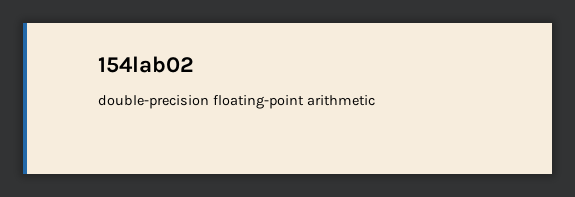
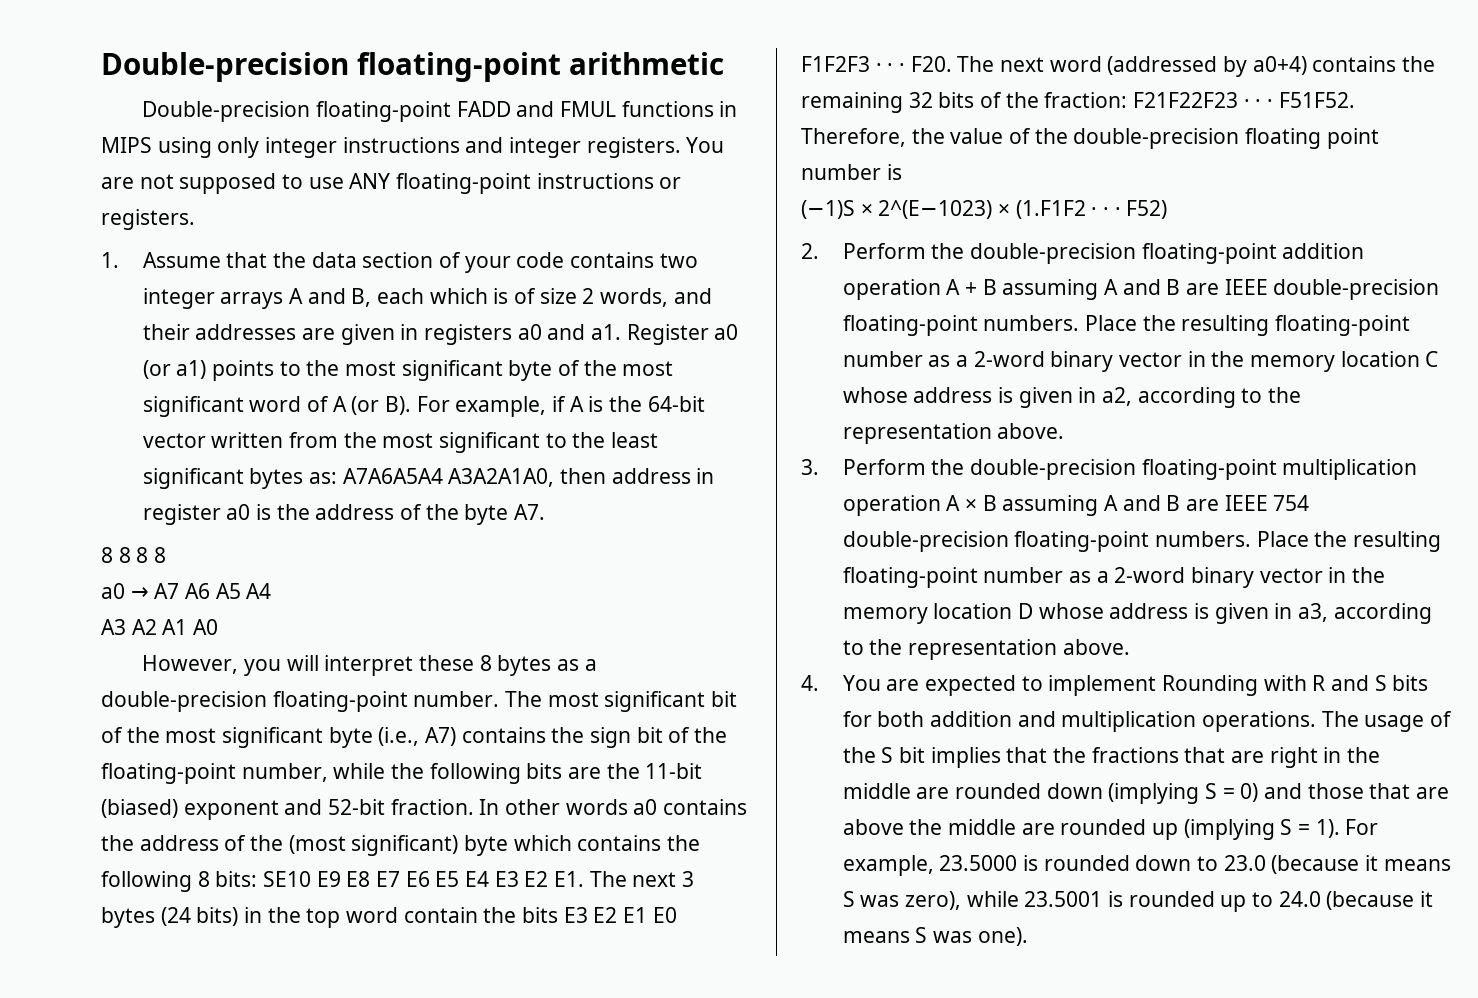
[98,56,194,73] [98,95,375,109] 154lab02 // double-precision floating-point arithmetic -> [101,52,724,82] [142,101,738,122] [101,137,725,158] [101,173,682,194] [101,209,195,230] [101,252,698,273] [142,288,712,309] [142,324,739,345] [142,360,674,381] [142,396,705,417] [142,432,658,453] [142,468,715,489] [142,504,545,525] [101,547,167,563] [101,583,272,599] [101,619,219,635] [142,655,597,676] [101,691,738,712] [101,727,728,748] [101,763,703,784] [101,799,748,820] [101,835,701,856] [101,871,695,892] [101,907,677,928] [801,56,1436,77] [801,92,1355,113] [801,128,1379,149] [801,164,902,180] [801,200,1168,219] [801,243,1365,264] [842,279,1440,300] [842,315,1410,336] [842,351,1439,372] [842,387,1301,408] [842,423,1065,444] [801,459,1418,480] [842,495,1310,516] [842,531,1441,552] [842,567,1385,588] [842,603,1432,624] [842,639,1130,660] [801,675,1429,696] [842,711,1452,732] [842,747,1380,768] [842,783,1449,804] [842,819,1379,840] [842,855,1451,876] [842,891,1433,912] [842,927,1028,946] Double-precision floating-point arithmetic // Double-precision floating-point FADD and FMUL functions in MIPS using only integer instructions and integer registers. You are not supposed to use ANY floating-point instructions or registers. // 1. Assume that the data section of your code contains two integer arrays A and B, each which is of size 2 words, and their addresses are given in registers a0 and a1. Register a0 (or a1) points to the most significant byte of the most significant word of A (or B). For example, if A is the 64-bit vector written from the most significant to the least significant bytes as: A7A6A5A4 A3A2A1A0, then address in register a0 is the address of the byte A7. // 8 8 8 8 // a0 → A7 A6 A5 A4 // A3 A2 A1 A0 // However, you will interpret these 8 bytes as a double-precision floating-point number. The most significant bit of the most significant byte (i.e., A7) contains the sign bit of the floating-point number, while the following bits are the 11-bit (biased) exponent and 52-bit fraction. In other words a0 contains the address of the (most significant) byte which contains the following 8 bits: SE10 E9 E8 E7 E6 E5 E4 E3 E2 E1. The next 3 bytes (24 bits) in the top word contain the bits E3 E2 E1 E0 F1F2F3 · · · F20. The next word (addressed by a0+4) contains the remaining 32 bits of the fraction: F21F22F23 · · · F51F52. Therefore, the value of the double-precision floating point number is // (−1)S × 2^(E−1023) × (1.F1F2 · · · F52) // 2. Perform the double-precision floating-point addition operation A + B assuming A and B are IEEE double-precision floating-point numbers. Place the resulting floating-point number as a 2-word binary vector in the memory location C whose address is given in a2, according to the representation above. // 3. Perform the double-precision floating-point multiplication operation A × B assuming A and B are IEEE 754 double-precision floating-point numbers. Place the resulting floating-point number as a 2-word binary vector in the memory location D whose address is given in a3, according to the representation above. // 4. You are expected to implement Rounding with R and S bits for both addition and multiplication operations. The usage of the S bit implies that the fractions that are right in the middle are rounded down (implying S = 0) and those that are above the middle are rounded up (implying S = 1). For example, 23.5000 is rounded down to 23.0 (because it means S was zero), while 23.5001 is rounded up to 24.0 (because it means S was one).

